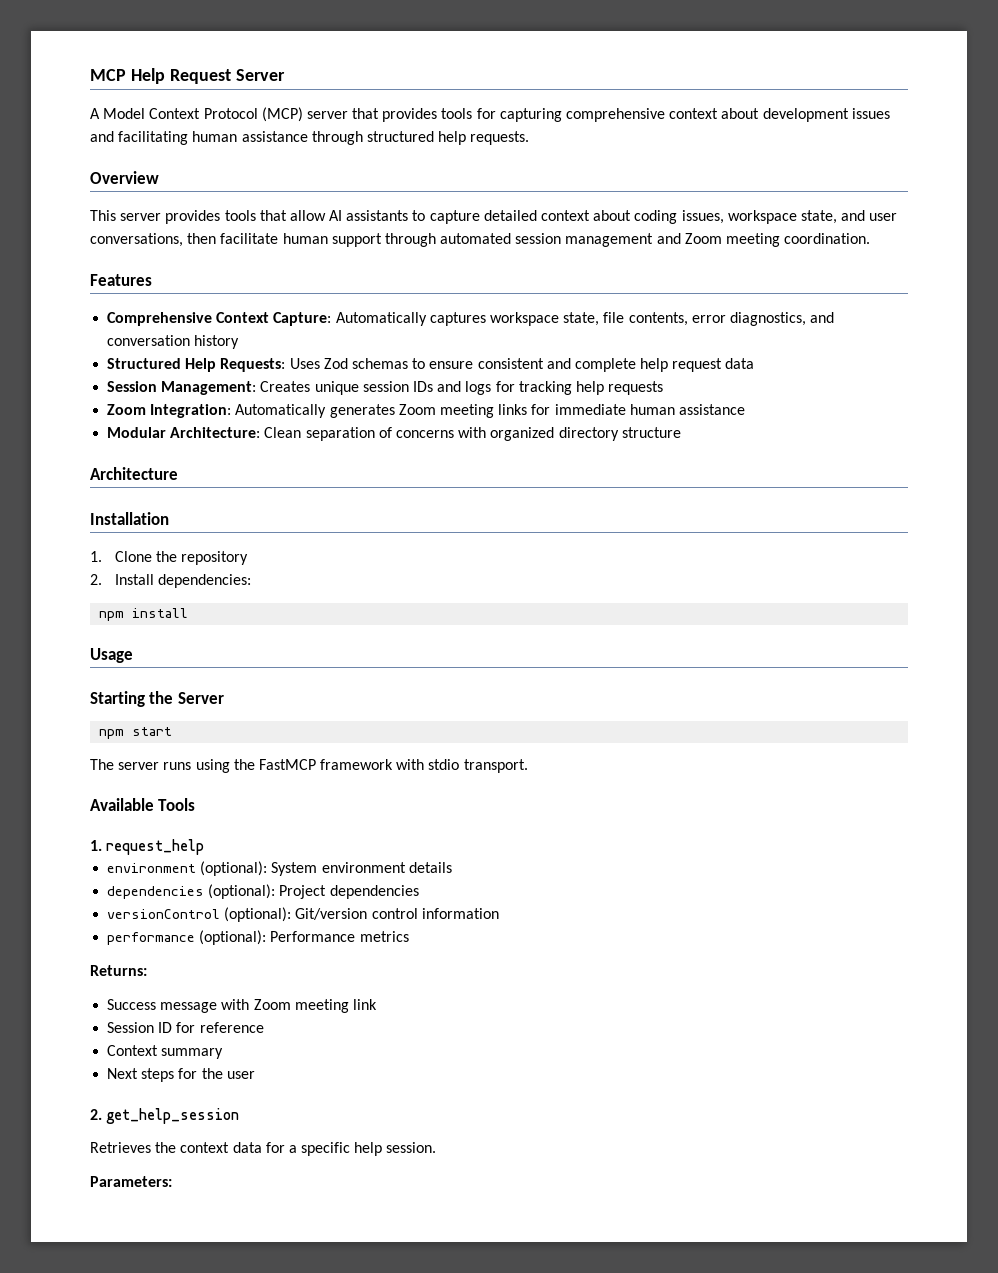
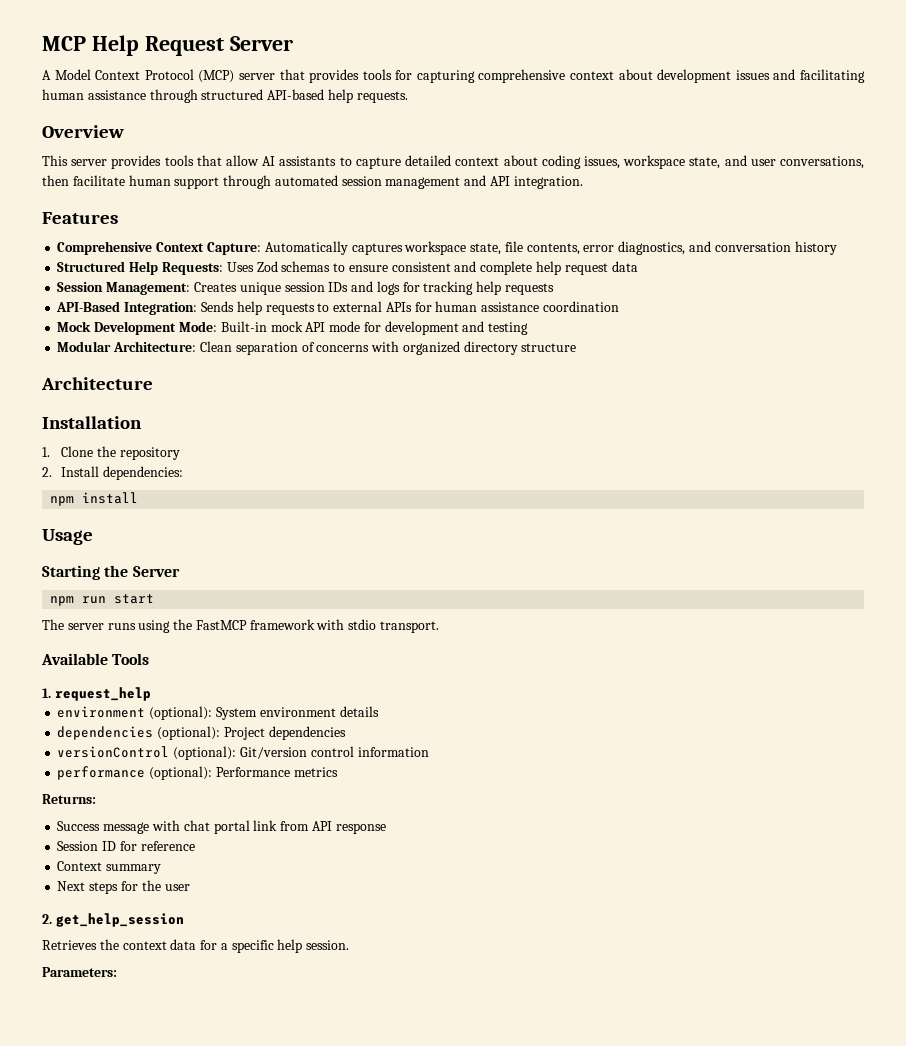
(434, 136) none -> [267,89,325,100] API-based
[684,233,871,247] Zoom meeting coordination. -> [490,176,583,189] API integration.
[107,404,745,418] Zoom Integration: Automatically generates Zoom meeting links for immediate human assistance -> [56,301,619,315] [57,321,529,335] API-Based Integration: Sends help requests to external APIs for human assistance coordination // Mock Development Mode: Built-in mock API mode for development and testing
(125, 734) none -> [82,596,107,604] run
[253,999,349,1013] Zoom meeting -> [183,820,250,834] chat portal
(377, 1004) none -> [280,821,386,834] from API response

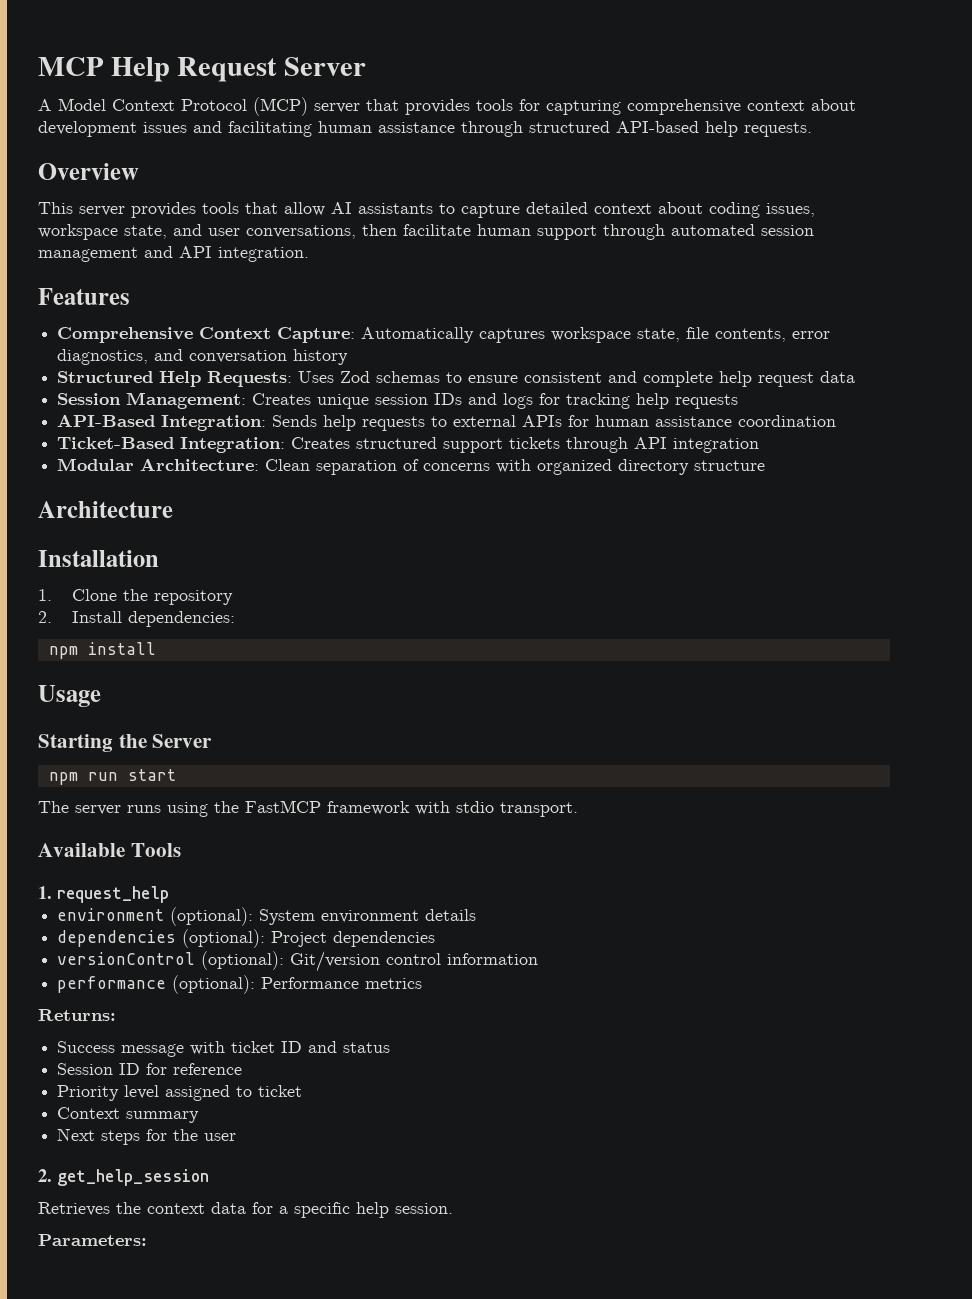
[57,321,529,335] Mock Development Mode: Built-in mock API mode for development and testing -> [57,437,760,453] Ticket-Based Integration: Creates structured support tickets through API integration
[183,820,386,834] chat portal link from API response -> [231,1041,391,1053] ticket ID and status
(195, 846) none -> [57,1085,303,1101] // Priority level assigned to ticket

